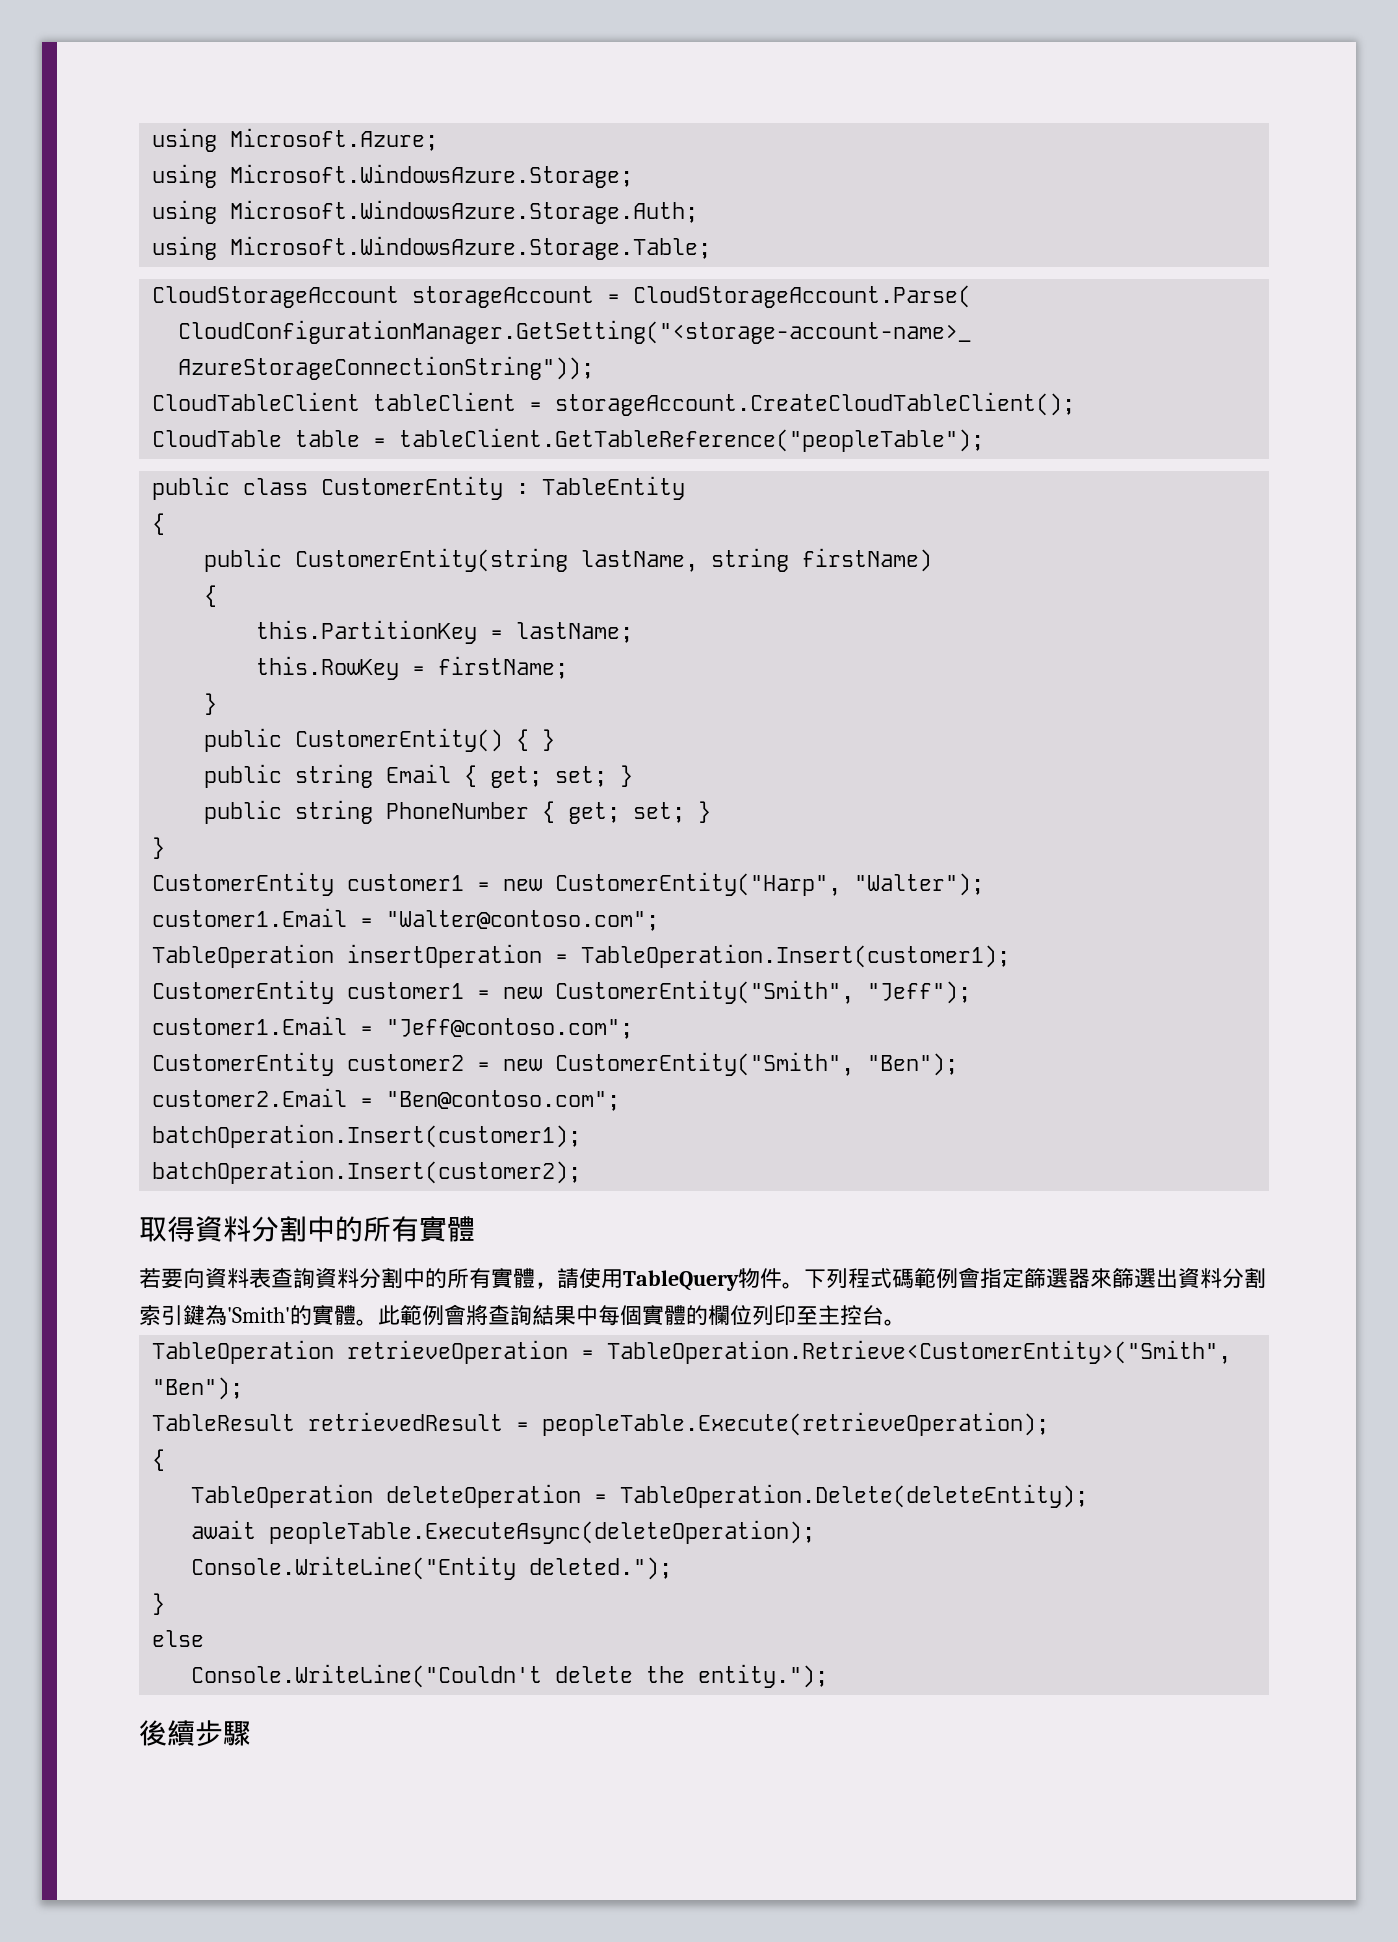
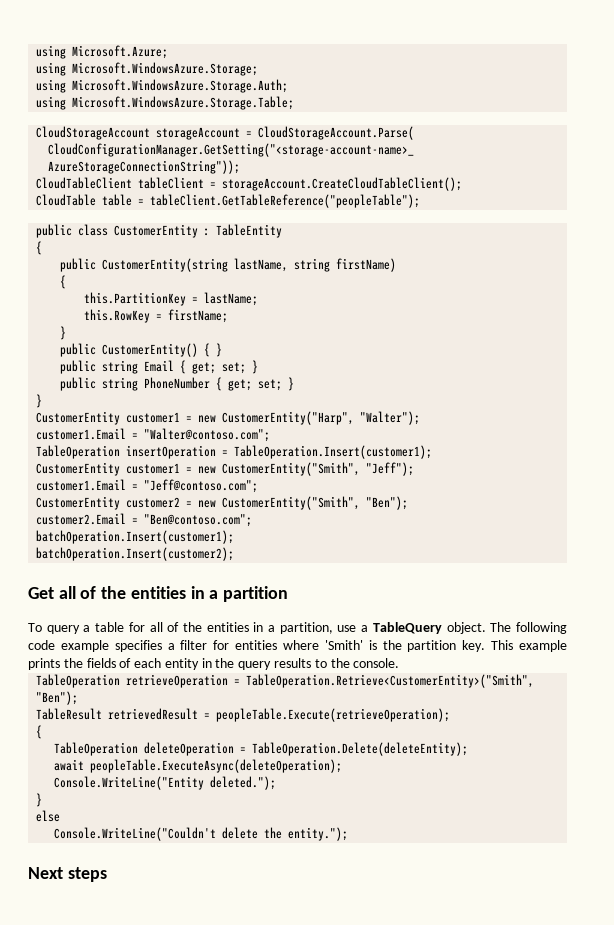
[139,1216,475,1242] [139,1267,1266,1291] [139,1304,906,1326] 取得資料分割中的所有實體 // 若要向資料表查詢資料分割中的所有實體，請使用TableQuery物件。下列程式碼範例會指定篩選器來篩選出資料分割索引鍵為'Smith'的實體。此範例會將查詢結果中每個實體的欄位列印至主控台。 -> [28,586,289,602] [28,622,567,634] [28,640,567,652] [28,658,400,670] Get all of the entities in a partition // To query a table for all of the entities in a partition, use a TableQuery object. The following code example specifies a filter for entities where 'Smith' is the partition key. This example prints the fields of each entity in the query results to the console.
[139,1720,251,1747] 後續步驟 -> [28,867,107,882] Next steps

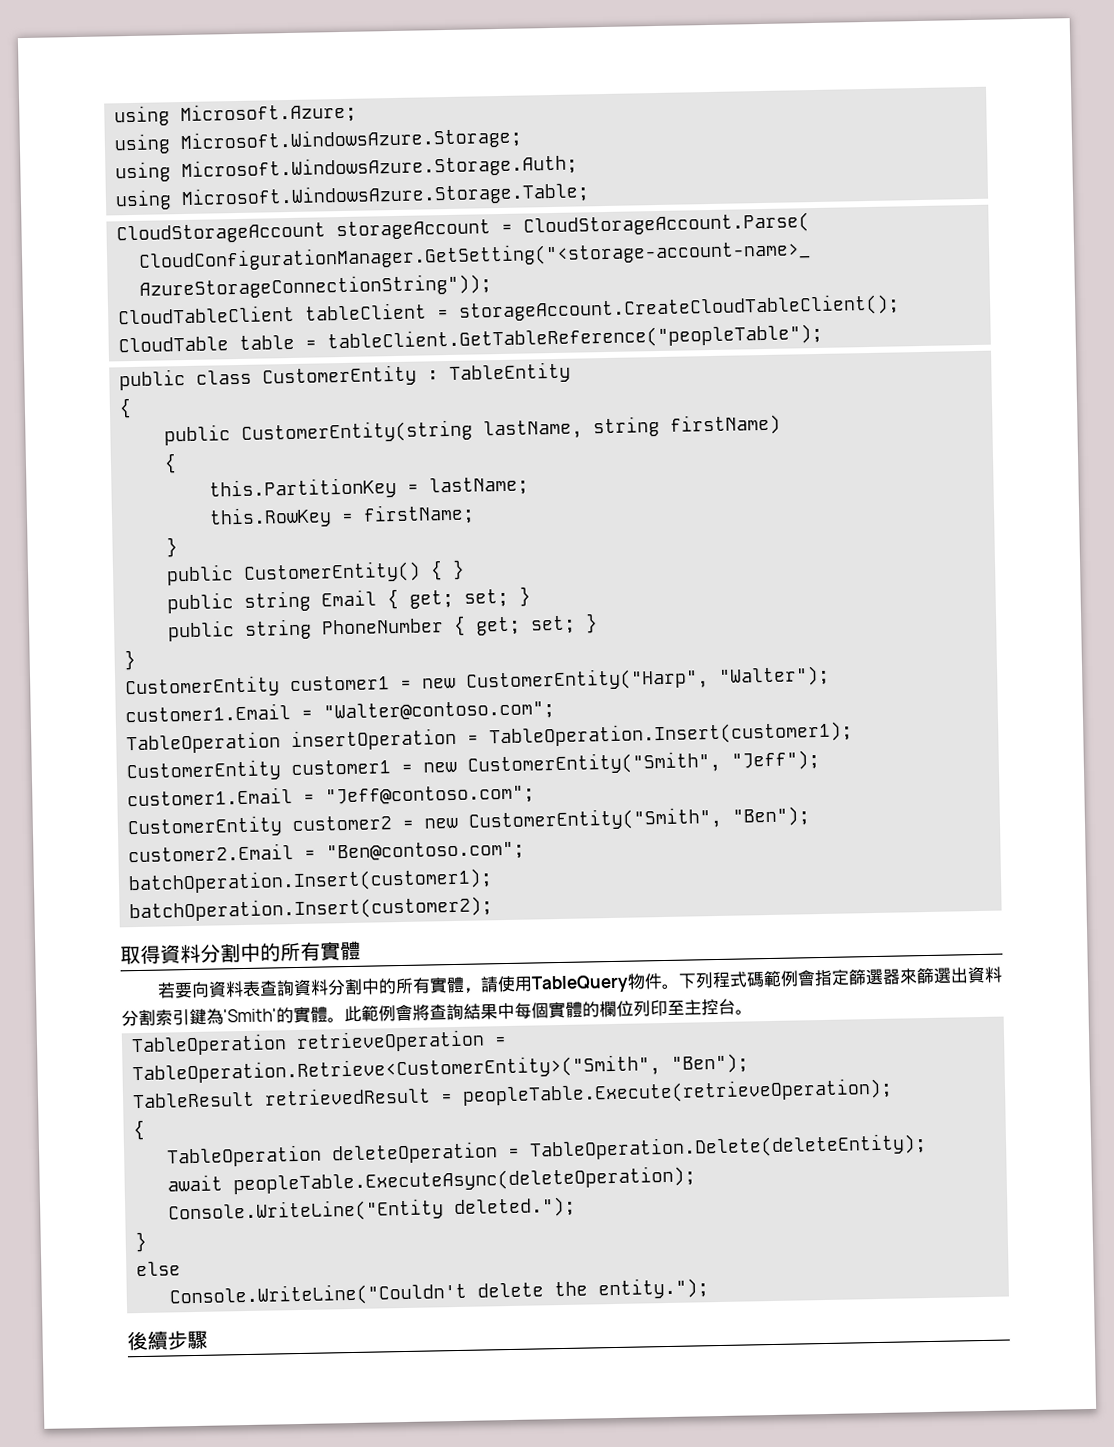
[28,586,289,602] [28,622,567,634] [28,640,567,652] [28,658,400,670] Get all of the entities in a partition // To query a table for all of the entities in a partition, use a TableQuery object. The following code example specifies a filter for entities where 'Smith' is the partition key. This example prints the fields of each entity in the query results to the console. -> [120,940,361,965] [156,966,1003,999] [121,998,753,1027] 取得資料分割中的所有實體 // 若要向資料表查詢資料分割中的所有實體，請使用TableQuery物件。下列程式碼範例會指定篩選器來篩選出資料分割索引鍵為'Smith'的實體。此範例會將查詢結果中每個實體的欄位列印至主控台。
[28,867,107,882] Next steps -> [127,1330,208,1351] 後續步驟

